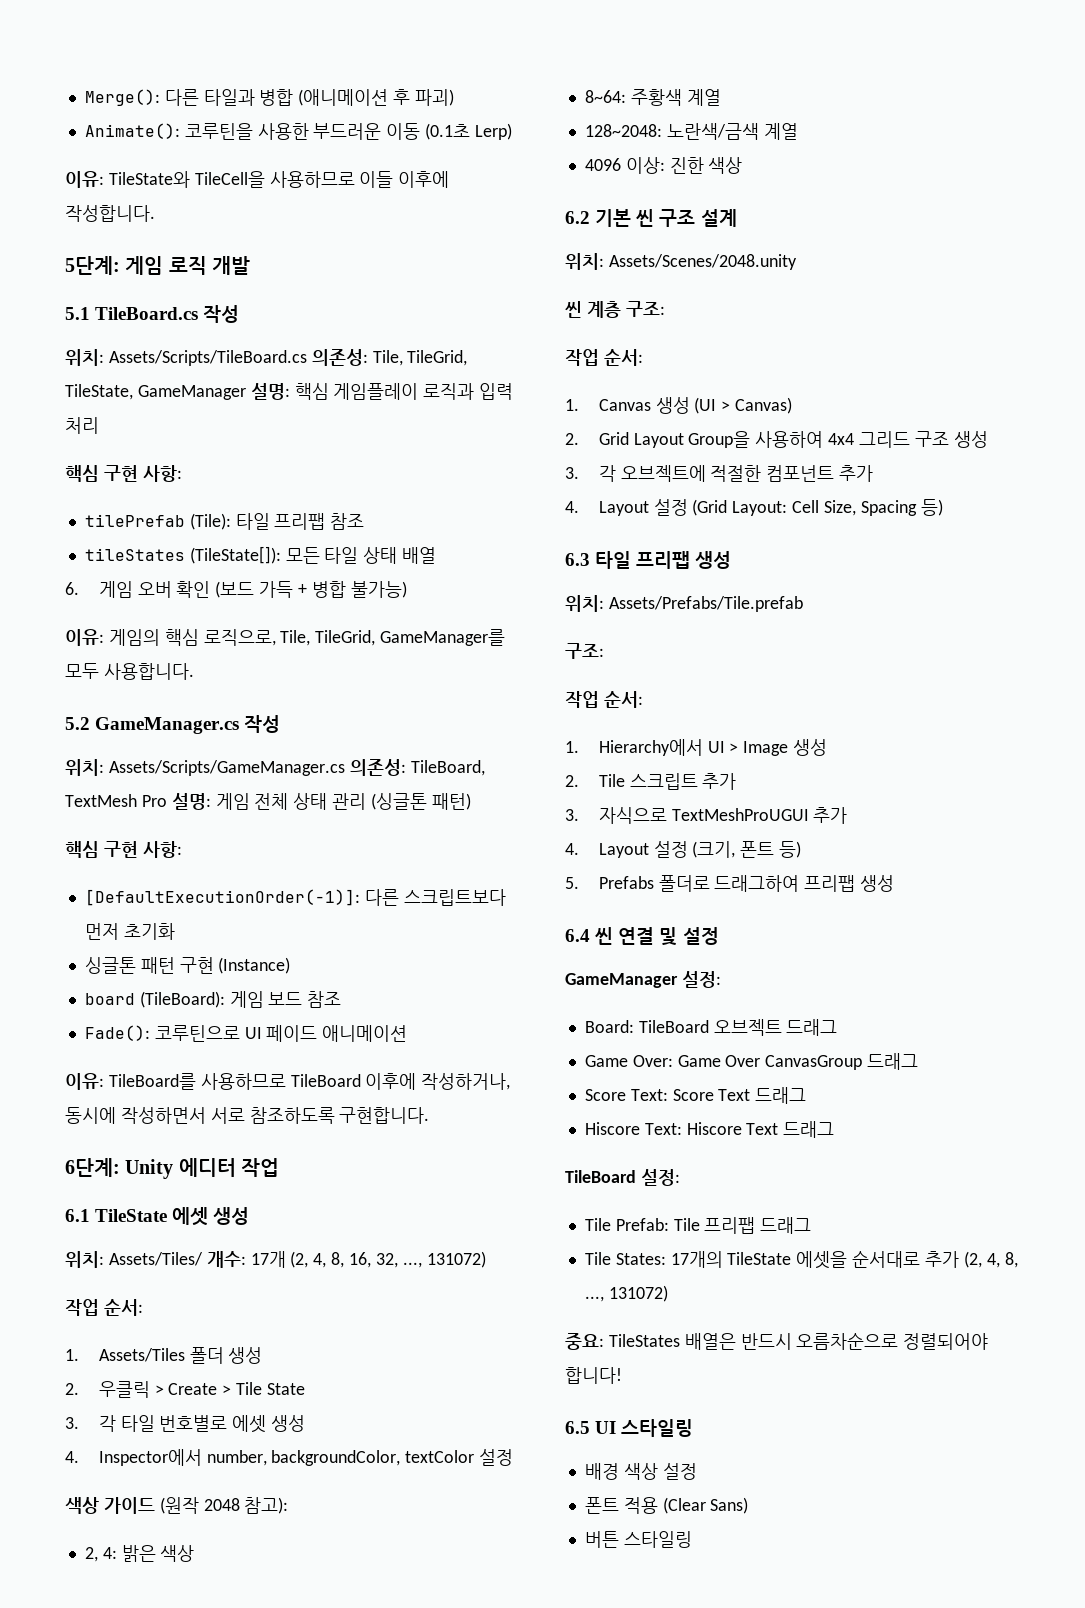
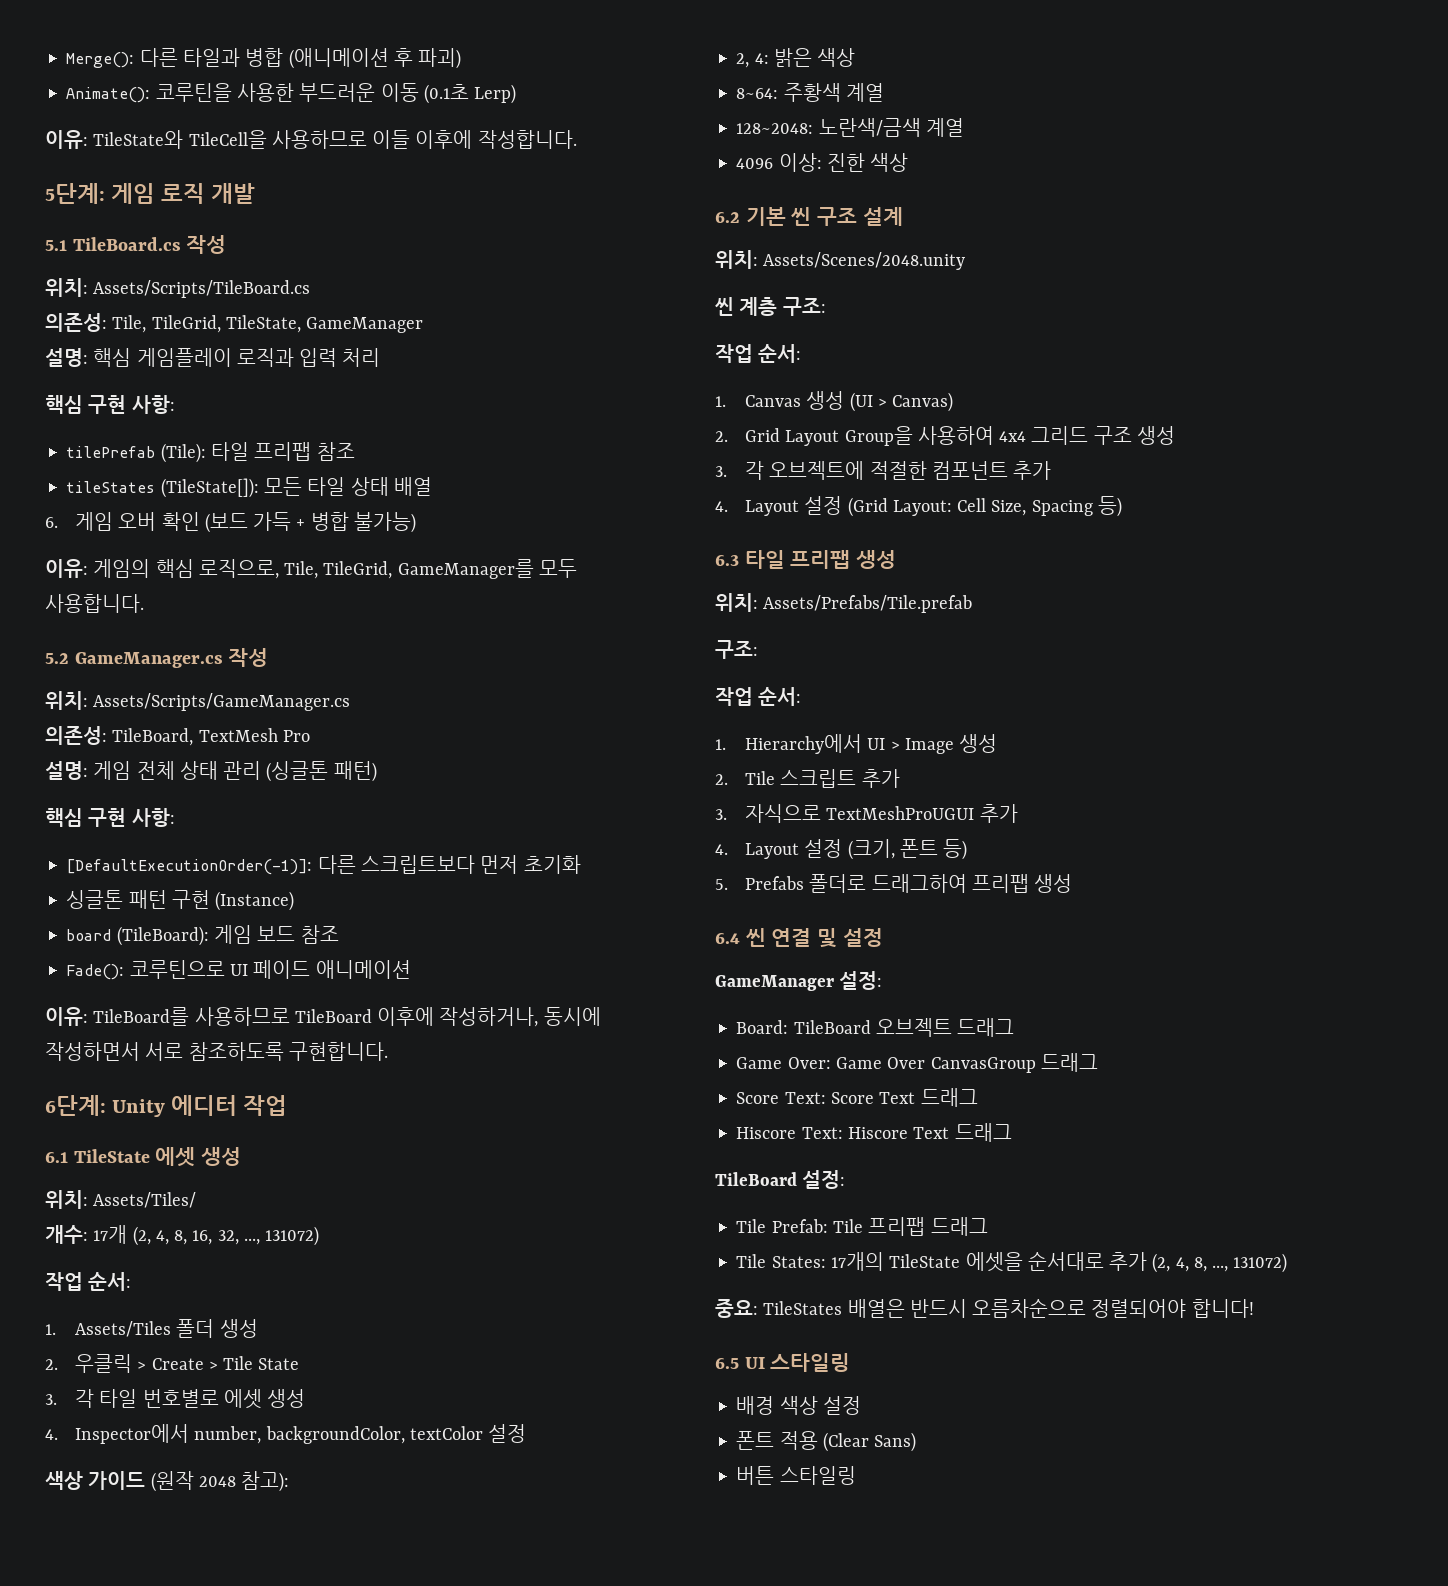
(307, 358) none -> (311, 289) //
(246, 392) none -> (424, 325) //
(345, 768) none -> (351, 702) //
(167, 801) none -> (310, 736) //
(203, 1259) none -> (197, 1200) //

